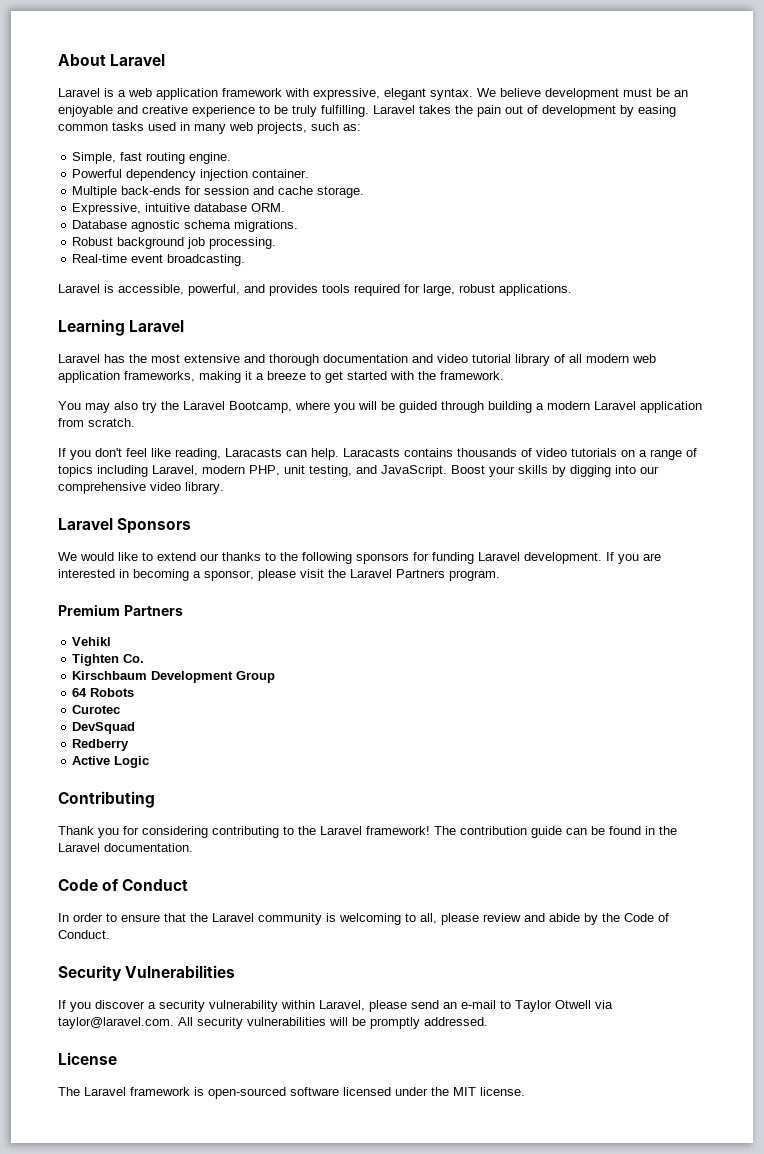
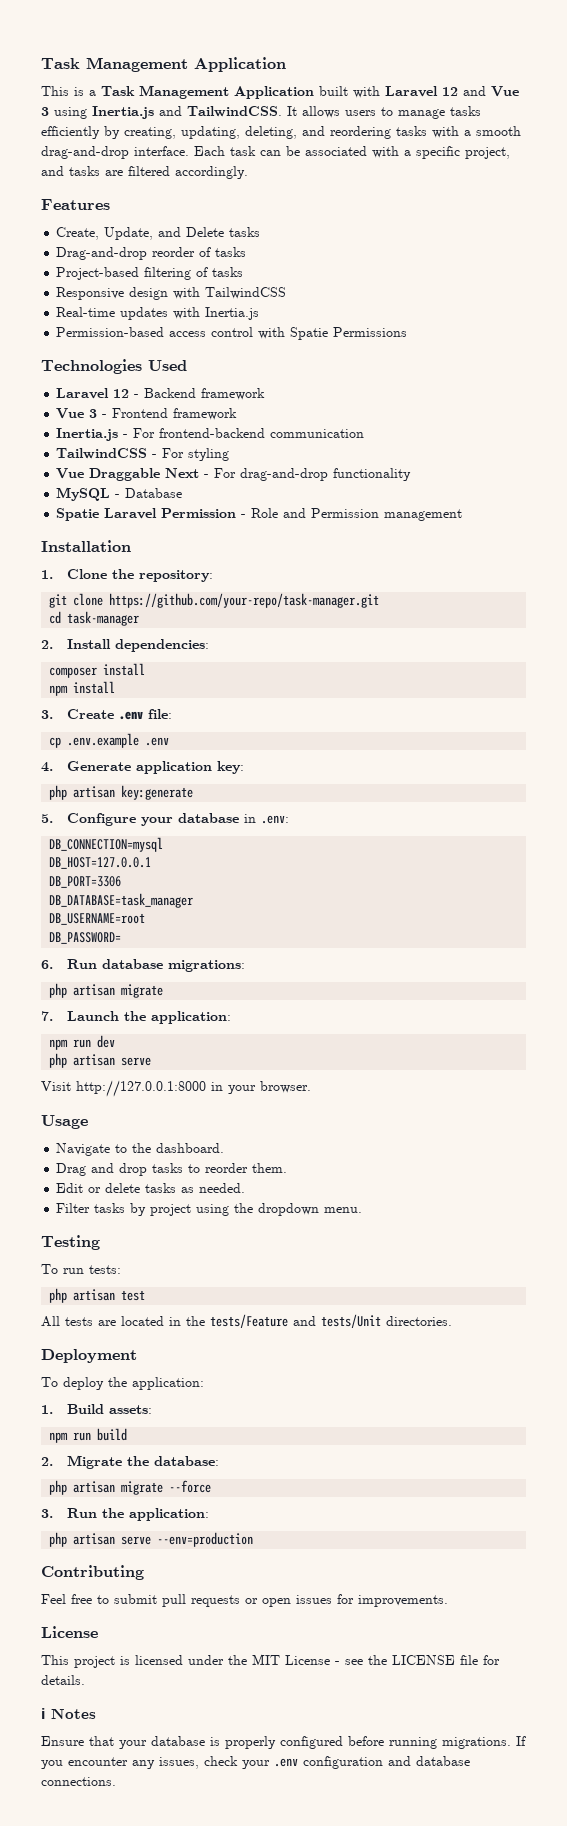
[58,54,166,66] [58,88,688,100] [58,105,676,117] [58,122,361,134] [72,152,232,164] [72,169,310,181] [72,186,365,198] [72,203,286,215] [72,220,299,232] [72,237,277,249] [72,254,246,266] [58,284,572,296] [58,319,185,336] [58,354,656,366] [58,371,504,383] [58,401,702,413] [58,418,135,427] [58,448,697,460] [58,465,659,477] [58,482,224,494] [58,518,192,534] [58,552,661,564] [58,569,500,581] [58,604,183,616] [72,637,112,646] [72,654,145,666] [72,671,276,683] [72,688,135,697] [72,705,121,714] [72,722,136,734] [72,739,130,751] [72,756,150,768] [58,791,155,808] [58,826,677,838] [58,843,193,852] [58,879,189,891] [58,913,669,925] [58,930,110,939] [58,965,236,981] [58,1000,613,1012] [58,1017,488,1029] [58,1052,117,1065] [58,1087,525,1099] About Laravel // Laravel is a web application framework with expressive, elegant syntax. We believe development must be an enjoyable and creative experience to be truly fulfilling. Laravel takes the pain out of development by easing common tasks used in many web projects, such as: // Simple, fast routing engine. // Powerful dependency injection container. // Multiple back-ends for session and cache storage. // Expressive, intuitive database ORM. // Database agnostic schema migrations. // Robust background job processing. // Real-time event broadcasting. // Laravel is accessible, powerful, and provides tools required for large, robust applications. // Learning Laravel // Laravel has the most extensive and thorough documentation and video tutorial library of all modern web application frameworks, making it a breeze to get started with the framework. // You may also try the Laravel Bootcamp, where you will be guided through building a modern Laravel application from scratch. // If you don't feel like reading, Laracasts can help. Laracasts contains thousands of video tutorials on a range of topics including Laravel, modern PHP, unit testing, and JavaScript. Boost your skills by digging into our comprehensive video library. // Laravel Sponsors // We would like to extend our thanks to the following sponsors for funding Laravel development. If you are interested in becoming a sponsor, please visit the Laravel Partners program. // Premium Partners // Vehikl // Tighten Co. // Kirschbaum Development Group // 64 Robots // Curotec // DevSquad // Redberry // Active Logic // Contributing // Thank you for considering contributing to the Laravel framework! The contribution guide can be found in the Laravel documentation. // Code of Conduct // In order to ensure that the Laravel community is welcoming to all, please review and abide by the Code of Conduct. // Security Vulnerabilities // If you discover a security vulnerability within Laravel, please send an e-mail to Taylor Otwell via taylor@laravel.com. All security vulnerabilities will be promptly addressed. // License // The Laravel framework is open-sourced software licensed under the MIT license. -> [41,57,286,72] [41,85,519,99] [41,106,481,119] [41,126,521,139] [41,146,510,159] [41,166,248,179] [41,199,110,210] [56,227,261,240] [56,247,247,260] [56,267,244,280] [56,287,287,300] [56,307,260,320] [56,327,408,340] [41,359,187,374] [56,388,266,400] [56,408,238,420] [56,428,365,441] [56,448,230,461] [56,468,412,481] [56,487,183,501] [56,508,463,521] [41,540,131,552] [41,569,214,582] [49,593,380,608] [49,611,140,626] [41,639,210,652] [49,663,146,678] [49,681,116,696] [41,709,173,720] [49,733,170,748] [41,761,245,774] [49,785,194,800] [41,813,290,826] [49,837,164,852] [49,857,152,869] [49,876,122,888] [49,893,194,908] [49,913,146,925] [49,932,122,944] [41,959,246,972] [49,983,164,998] [41,1011,232,1024] [49,1035,116,1050] [49,1053,152,1068] [41,1080,311,1097] [41,1115,88,1129] [56,1143,225,1156] [56,1163,288,1176] [56,1183,246,1193] [56,1203,363,1216] [41,1235,100,1250] [41,1264,121,1274] [49,1288,146,1303] [41,1314,452,1328] [41,1349,137,1363] [41,1377,204,1390] [41,1404,153,1414] [49,1428,128,1443] [41,1455,220,1469] [49,1480,212,1495] [41,1508,210,1521] [49,1532,254,1547] [41,1565,144,1580] [41,1594,448,1607] [41,1626,98,1638] [41,1654,500,1668] [41,1675,85,1685] [41,1708,96,1719] [41,1736,526,1749] [41,1756,470,1769] [41,1777,116,1786] Task Management Application // This is a Task Management Application built with Laravel 12 and Vue 3 using Inertia.js and TailwindCSS. It allows users to manage tasks efficiently by creating, updating, deleting, and reordering tasks with a smooth drag-and-drop interface. Each task can be associated with a specific project, and tasks are filtered accordingly. // Features // Create, Update, and Delete tasks // Drag-and-drop reorder of tasks // Project-based filtering of tasks // Responsive design with TailwindCSS // Real-time updates with Inertia.js // Permission-based access control with Spatie Permissions // Technologies Used // Laravel 12 - Backend framework // Vue 3 - Frontend framework // Inertia.js - For frontend-backend communication // TailwindCSS - For styling // Vue Draggable Next - For drag-and-drop functionality // MySQL - Database // Spatie Laravel Permission - Role and Permission management // Installation // 1. Clone the repository: // git clone https://github.com/your-repo/task-manager.git // cd task-manager // 2. Install dependencies: // composer install // npm install // 3. Create .env file: // cp .env.example .env // 4. Generate application key: // php artisan key:generate // 5. Configure your database in .env: // DB_CONNECTION=mysql // DB_HOST=127.0.0.1 // DB_PORT=3306 // DB_DATABASE=task_manager // DB_USERNAME=root // DB_PASSWORD= // 6. Run database migrations: // php artisan migrate // 7. Launch the application: // npm run dev // php artisan serve // Visit http://127.0.0.1:8000 in your browser. // Usage // Navigate to the dashboard. // Drag and drop tasks to reorder them. // Edit or delete tasks as needed. // Filter tasks by project using the dropdown menu. // Testing // To run tests: // php artisan test // All tests are located in the tests/Feature and tests/Unit directories. // Deployment // To deploy the application: // 1. Build assets: // npm run build // 2. Migrate the database: // php artisan migrate --force // 3. Run the application: // php artisan serve --env=production // Contributing // Feel free to submit pull requests or open issues for improvements. // License // This project is licensed under the MIT License - see the LICENSE file for details. // ℹ Notes // Ensure that your database is properly configured before running migrations. If you encounter any issues, check your .env configuration and database connections.

